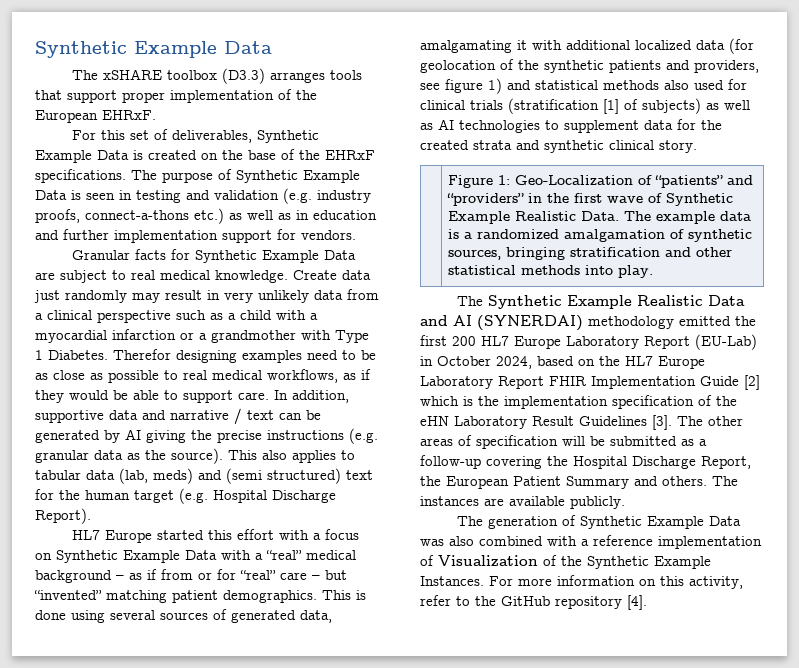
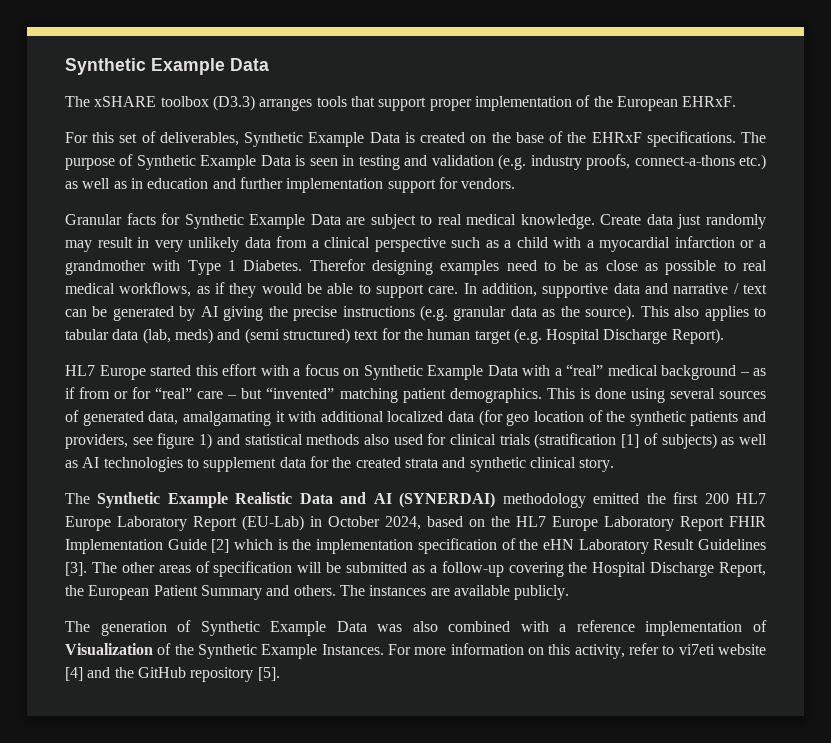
[420,60,496,73] geolocation -> [506,411,584,426] geo location
[448,175,754,188] [447,193,734,206] [448,211,752,224] [448,229,753,242] [448,247,733,260] [448,265,654,278] // | Figure 1: Geo-Localization of “patients” and “providers” in the first wave of Synthetic Example Realistic Data. The example data is a randomized amalgamation of synthetic sources, bringing stratification and other statistical methods into play. -> (615, 465) none
(470, 601) none -> [678,644,766,655] [65,667,111,681] vi7eti website [4] and
[627,595,647,610] [4]. -> [257,667,280,681] [5].

